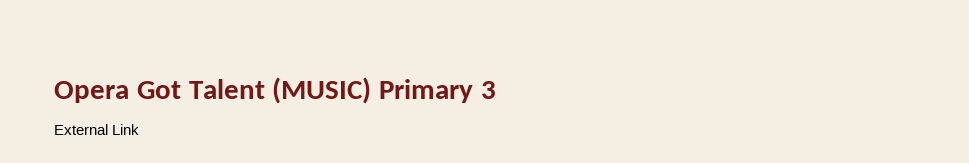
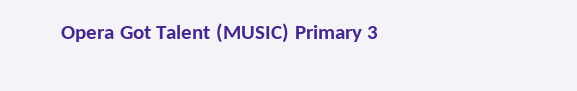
[54,124,140,135] // External Link -> (379, 32) none

